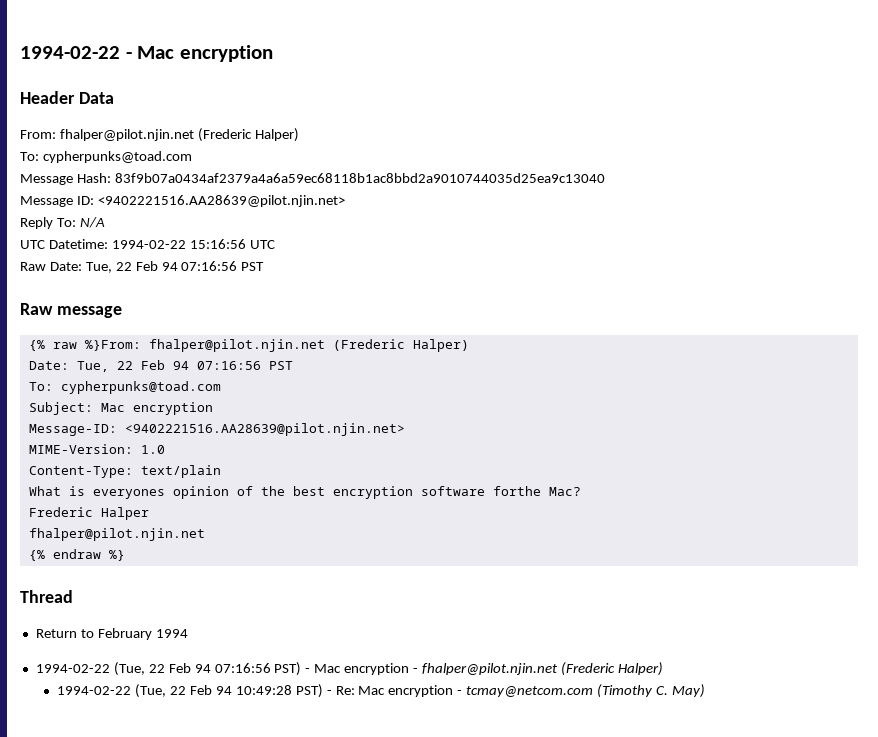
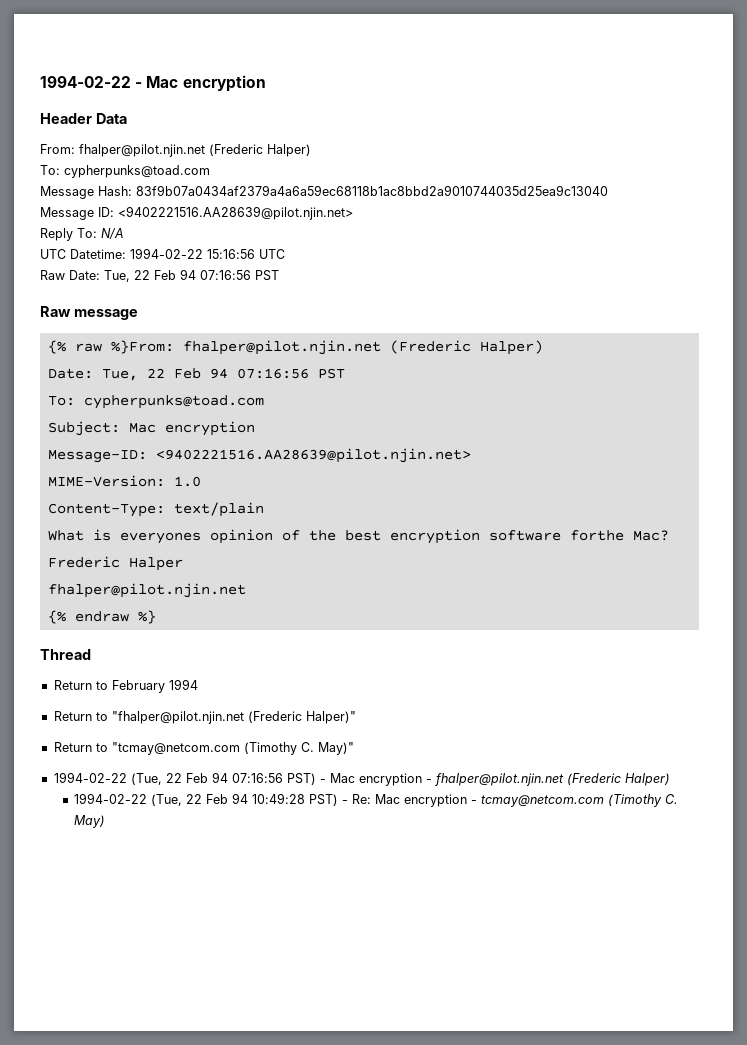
(188, 633) none -> [53,711,356,724] [53,742,354,755] // Return to "fhalper@pilot.njin.net (Frederic Halper)" // Return to "tcmay@netcom.com (Timothy C. May)"

